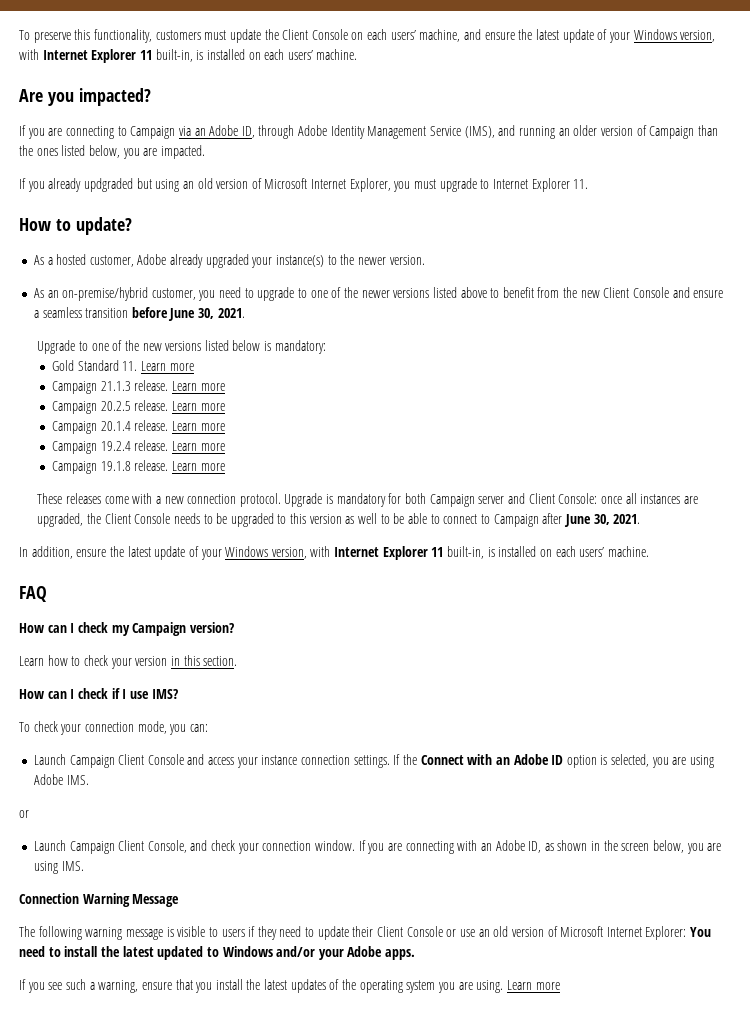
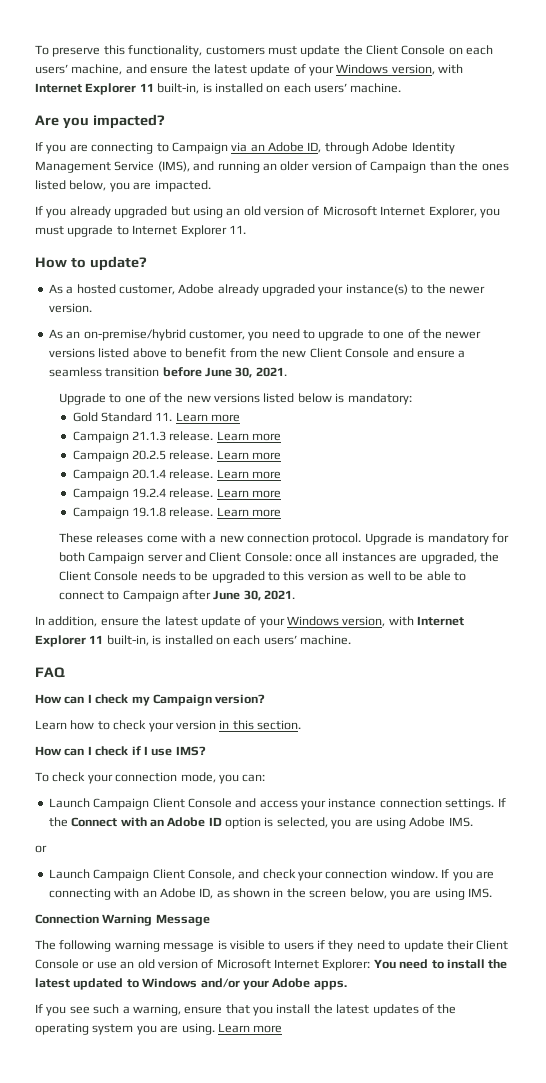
[83,178,133,192] updgraded -> [114,206,168,218] upgraded

